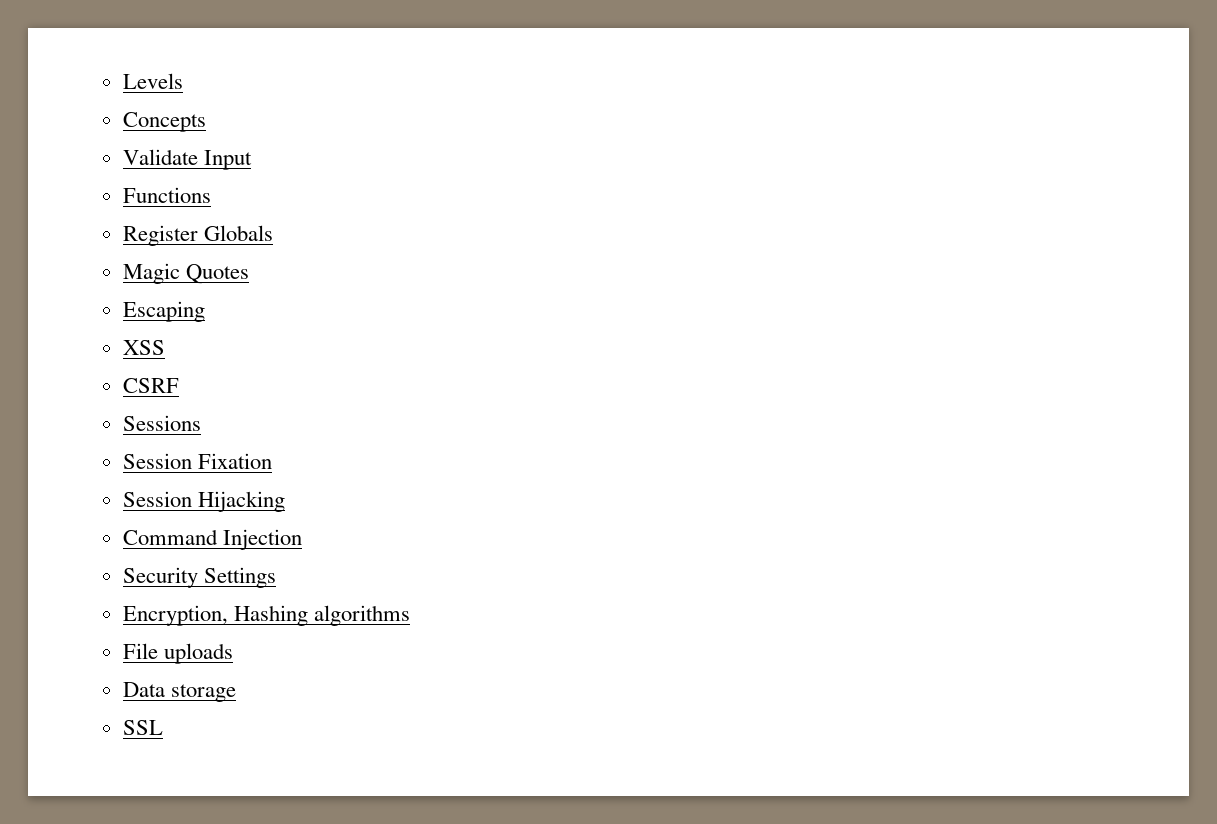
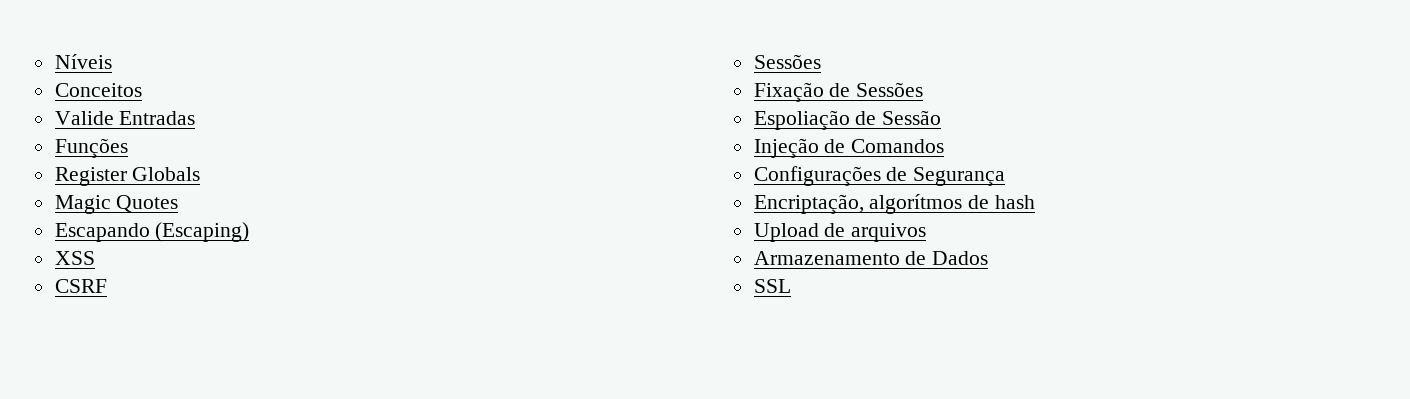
[122,73,183,89] [122,112,206,132] [122,149,252,170] [122,187,211,203] Levels // Concepts // Validate Input // Functions -> [54,54,112,69] [54,83,142,97] [54,111,196,125] [54,138,128,158] Níveis // Conceitos // Valide Entradas // Funções
[122,301,205,322] Escaping -> [54,222,250,242] Escapando (Escaping)
[122,415,201,431] [122,453,272,469] [122,491,285,512] [122,529,302,550] [122,567,276,588] [122,605,410,626] [122,643,233,664] [122,682,236,702] Sessions // Session Fixation // Session Hijacking // Command Injection // Security Settings // Encryption, Hashing algorithms // File uploads // Data storage -> [753,54,821,69] [753,82,924,102] [753,110,942,130] [753,138,945,158] [753,166,1006,186] [753,194,1036,214] [753,223,927,242] [753,251,989,265] Sessões // Fixação de Sessões // Espoliação de Sessão // Injeção de Comandos // Configurações de Segurança // Encriptação, algorítmos de hash // Upload de arquivos // Armazenamento de Dados

